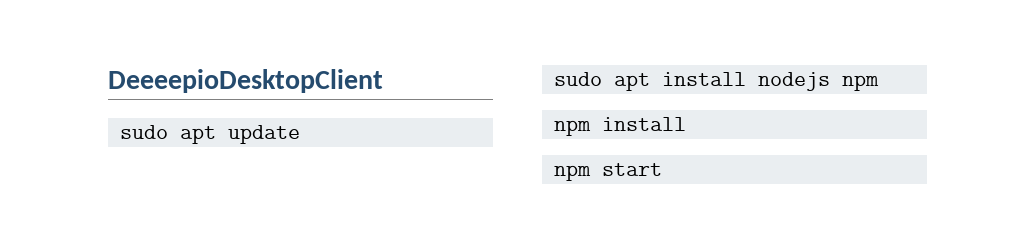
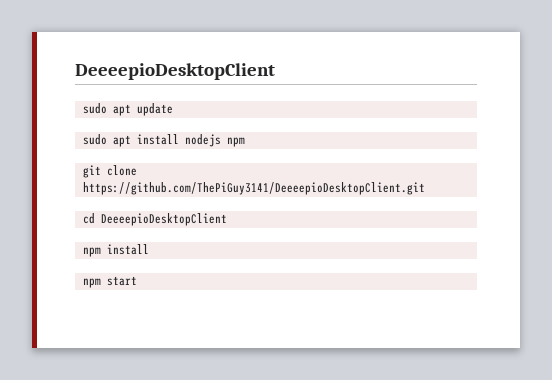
(880, 83) none -> [82,165,137,178] [82,182,425,195] [82,213,227,226] // git clone https://github.com/ThePiGuy3141/DeeeepioDesktopClient.git // cd DeeeepioDesktopClient

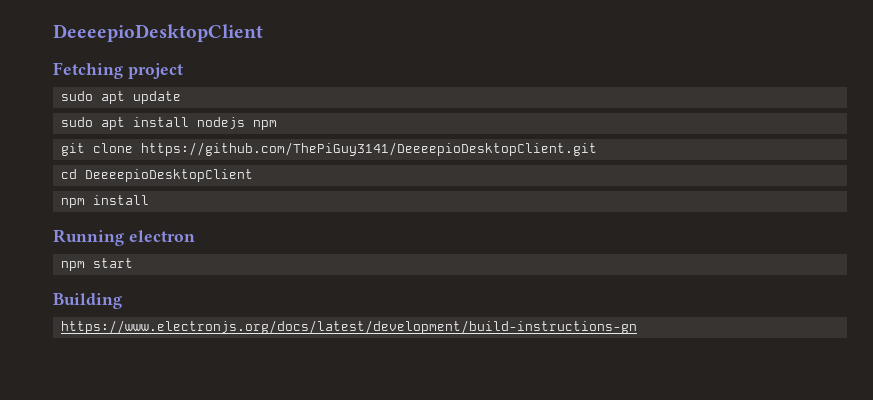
[75,63,275,80] DeeeepioDesktopClient -> [53,24,263,42] [53,62,183,79] DeeeepioDesktopClient // Fetching project
(149, 249) none -> [53,229,195,246] // Running electron
(137, 281) none -> [53,293,122,309] [61,320,638,334] // Building // https://www.electronjs.org/docs/latest/development/build-instructions-gn

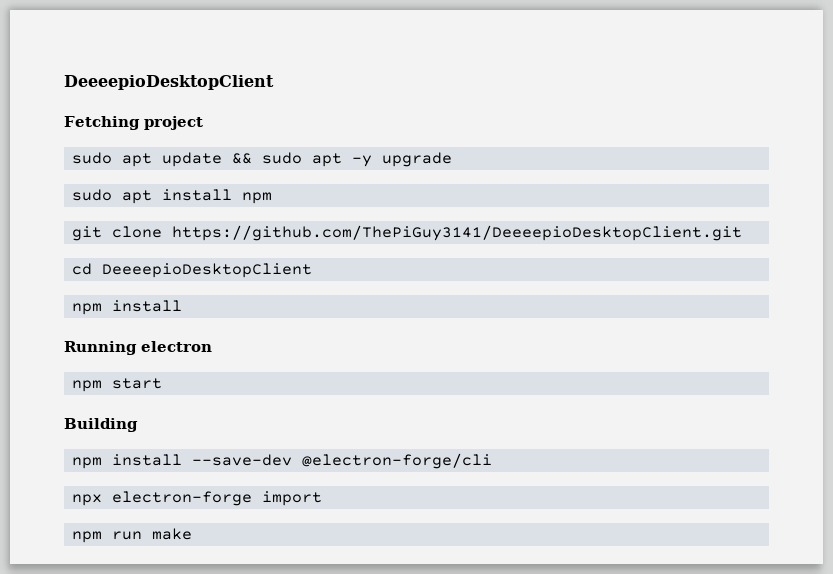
(182, 97) none -> [232,152,453,167] && sudo apt -y upgrade
[197,117,246,129] nodejs -> (233, 195) none
[61,320,638,334] https://www.electronjs.org/docs/latest/development/build-instructions-gn -> [72,453,493,469] [72,491,323,506] [72,528,193,543] npm install --save-dev @electron-forge/cli // npx electron-forge import // npm run make

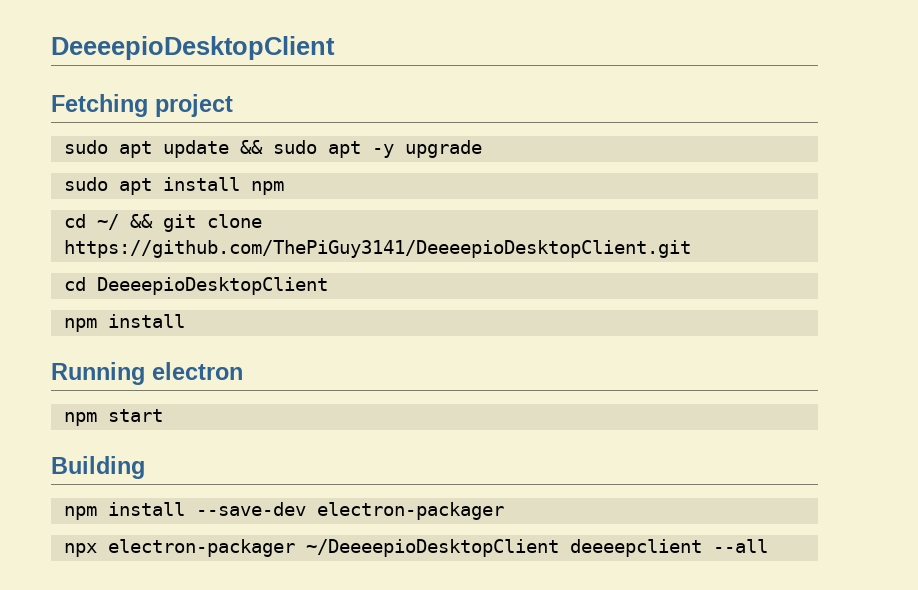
(273, 198) none -> [63,214,153,230] cd ~/ &&
[302,453,493,469] @electron-forge/cli -> [316,502,504,520] electron-packager
[112,491,323,506] [72,528,193,543] electron-forge import // npm run make -> [107,539,768,557] electron-packager ~/DeeeepioDesktopClient deeeepclient --all

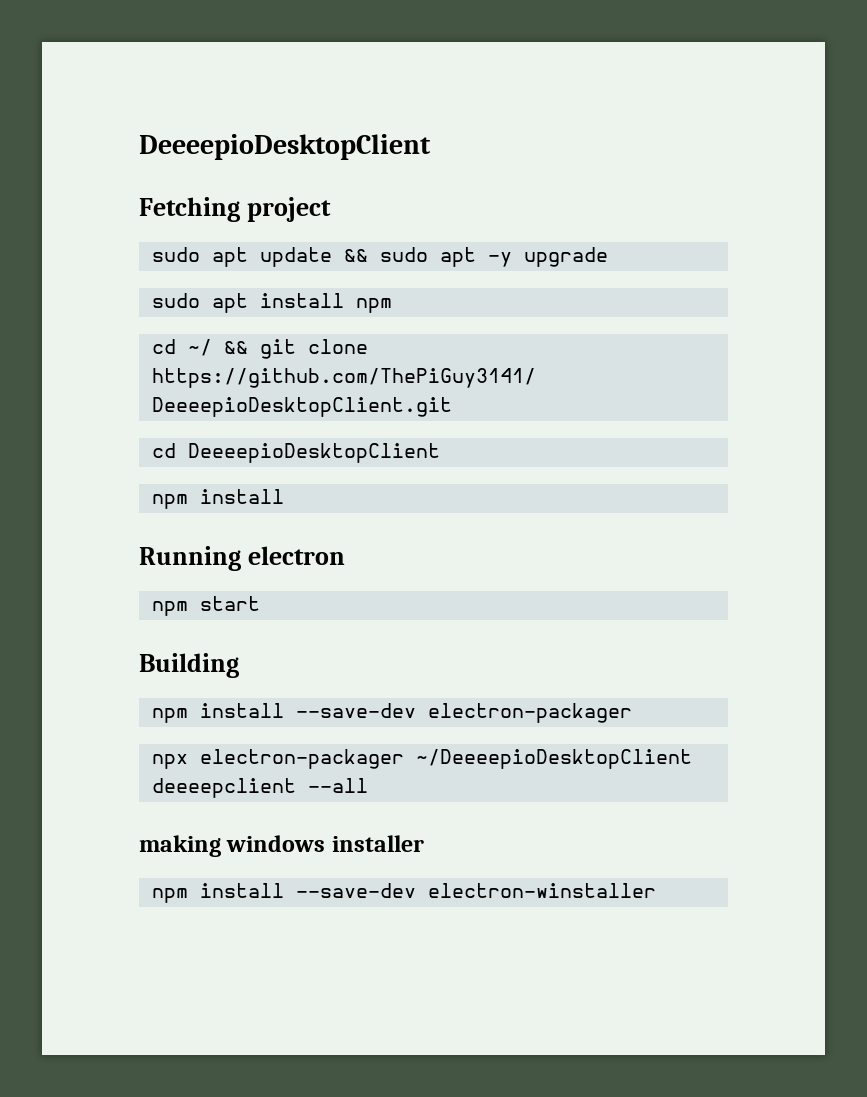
(768, 546) none -> [139,835,424,857] [151,883,656,903] // making windows installer // npm install --save-dev electron-winstaller

